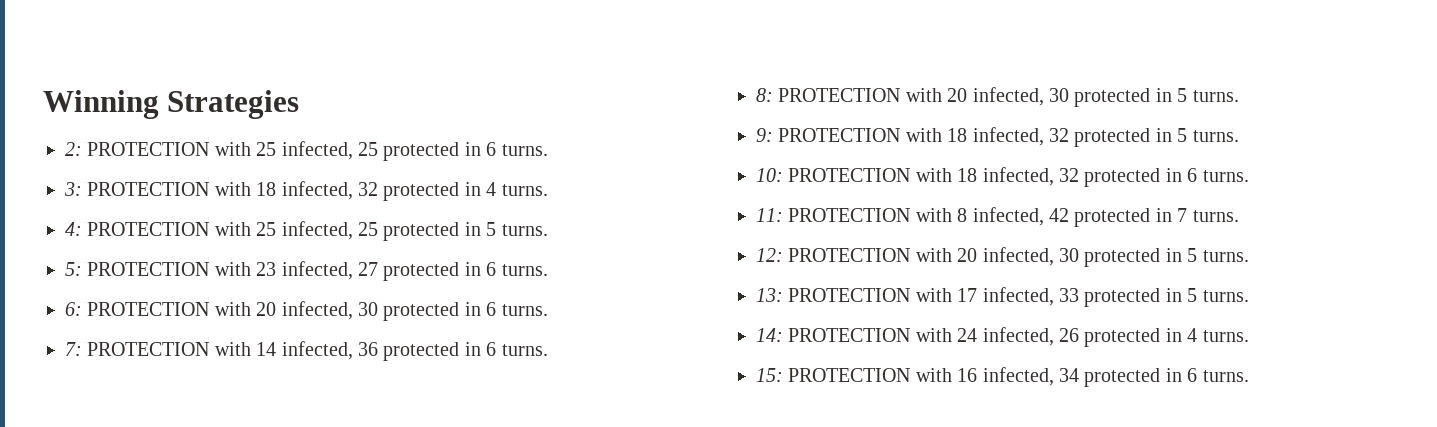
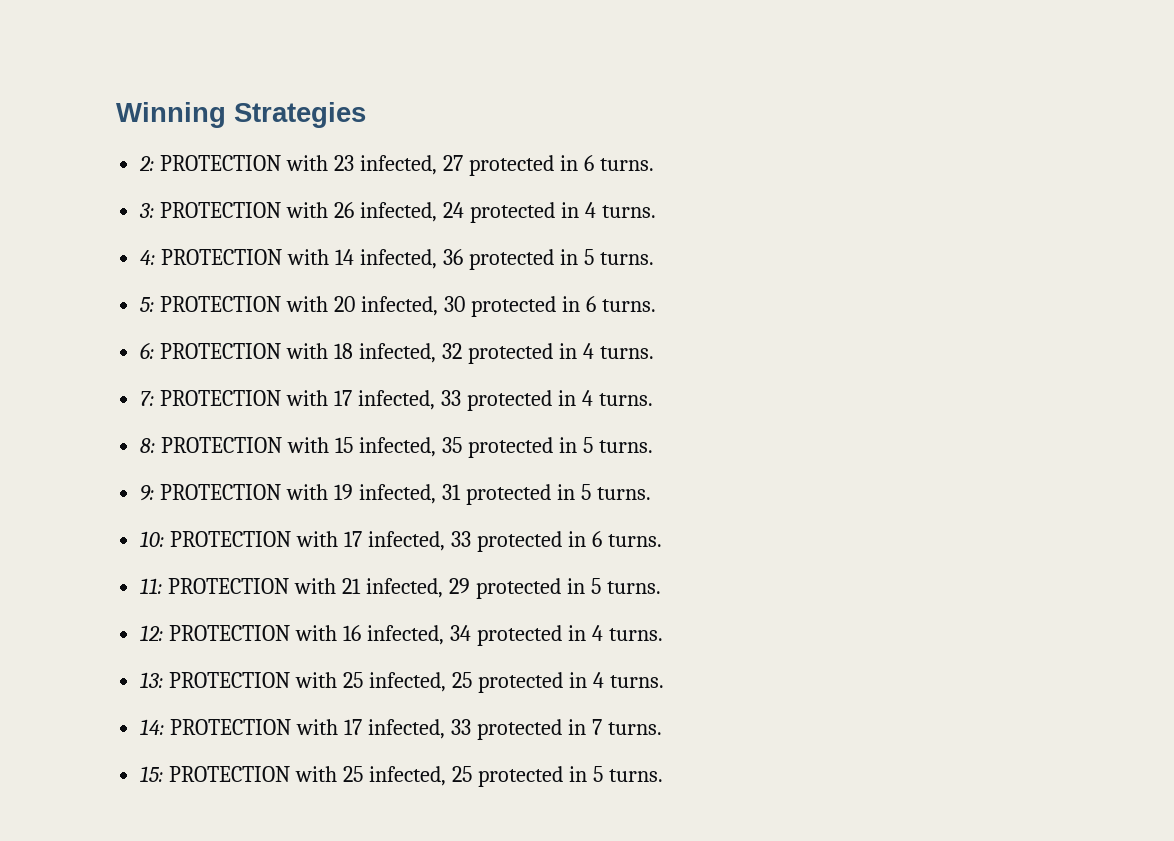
[256,141,378,160] 25 infected, 25 -> [334,155,463,175] 23 infected, 27
(251, 189) none -> [334,202,656,223] [140,249,654,270] [140,296,656,317] [140,342,329,359] 26 infected, 24 protected in 4 turns. // 4: PROTECTION with 14 infected, 36 protected in 5 turns. // 5: PROTECTION with 20 infected, 30 protected in 6 turns. // 6: PROTECTION with
[65,222,82,236] 4: -> [140,390,653,411] [140,437,653,458] [140,484,651,505] [140,531,662,552] [140,578,661,599] [140,625,663,646] [140,672,664,693] [140,719,662,740] [140,766,164,782] 7: PROTECTION with 17 infected, 33 protected in 4 turns. // 8: PROTECTION with 15 infected, 35 protected in 5 turns. // 9: PROTECTION with 19 infected, 31 protected in 5 turns. // 10: PROTECTION with 17 infected, 33 protected in 6 turns. // 11: PROTECTION with 21 infected, 29 protected in 5 turns. // 12: PROTECTION with 16 infected, 34 protected in 4 turns. // 13: PROTECTION with 25 infected, 25 protected in 4 turns. // 14: PROTECTION with 17 infected, 33 protected in 7 turns. // 15:
[65,261,548,281] [65,301,548,321] [65,341,548,361] [756,87,1239,107] [756,127,1239,147] [756,167,1249,187] [756,207,1239,227] [756,247,1249,267] [756,287,1249,307] [756,327,1249,347] [756,367,1249,387] // 5: PROTECTION with 23 infected, 27 protected in 6 turns. // 6: PROTECTION with 20 infected, 30 protected in 6 turns. // 7: PROTECTION with 14 infected, 36 protected in 6 turns. // 8: PROTECTION with 20 infected, 30 protected in 5 turns. // 9: PROTECTION with 18 infected, 32 protected in 5 turns. // 10: PROTECTION with 18 infected, 32 protected in 6 turns. // 11: PROTECTION with 8 infected, 42 protected in 7 turns. // 12: PROTECTION with 20 infected, 30 protected in 5 turns. // 13: PROTECTION with 17 infected, 33 protected in 5 turns. // 14: PROTECTION with 24 infected, 26 protected in 4 turns. // 15: PROTECTION with 16 infected, 34 protected in 6 turns. -> (663, 775) none

